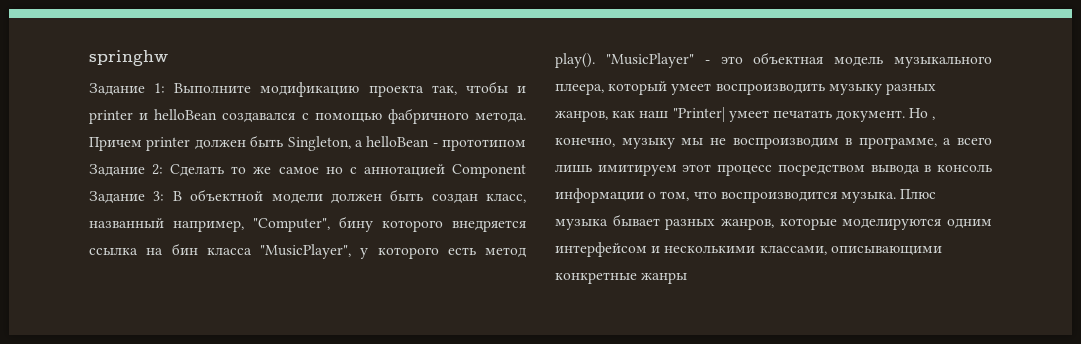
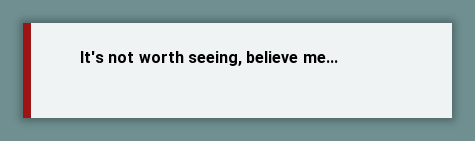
[89,50,168,66] [89,81,527,97] [89,108,526,124] [89,135,526,151] [89,164,526,178] [89,189,526,204] [89,216,526,232] [89,243,526,259] [555,52,992,68] [555,81,936,95] [555,107,936,122] [555,137,992,149] [555,164,992,176] [555,188,937,203] [555,214,992,230] [555,242,942,257] [555,272,688,284] springhw // Задание 1: Выполните модификацию проекта так, чтобы и printer и helloBean создавался с помощью фабричного метода. Причем printer должен быть Singleton, а helloBean - прототипом Задание 2: Сделать то же самое но с аннотацией Component Задание 3: В объектной модели должен быть создан класс, названный например, "Computer", бину которого внедряется ссылка на бин класса "MusicPlayer", у которого есть метод play(). "MusicPlayer" - это объектная модель музыкального плеера, который умеет воспроизводить музыку разных жанров, как наш "Printer| умеет печатать документ. Но , конечно, музыку мы не воспроизводим в программе, а всего лишь имитируем этот процесс посредством вывода в консоль информации о том, что воспроизводится музыка. Плюс музыка бывает разных жанров, которые моделируются одним интерфейсом и несколькими классами, описывающими конкретные жанры -> [80,51,338,66] It's not worth seeing, believe me...

